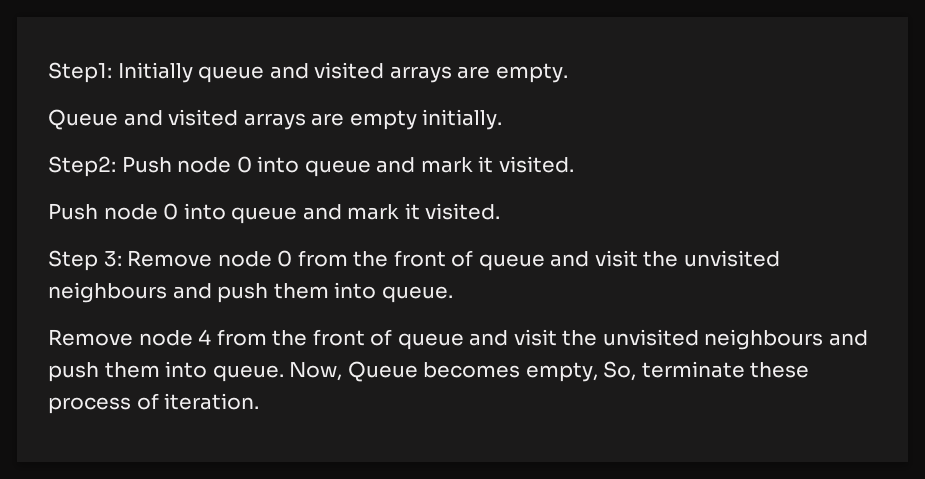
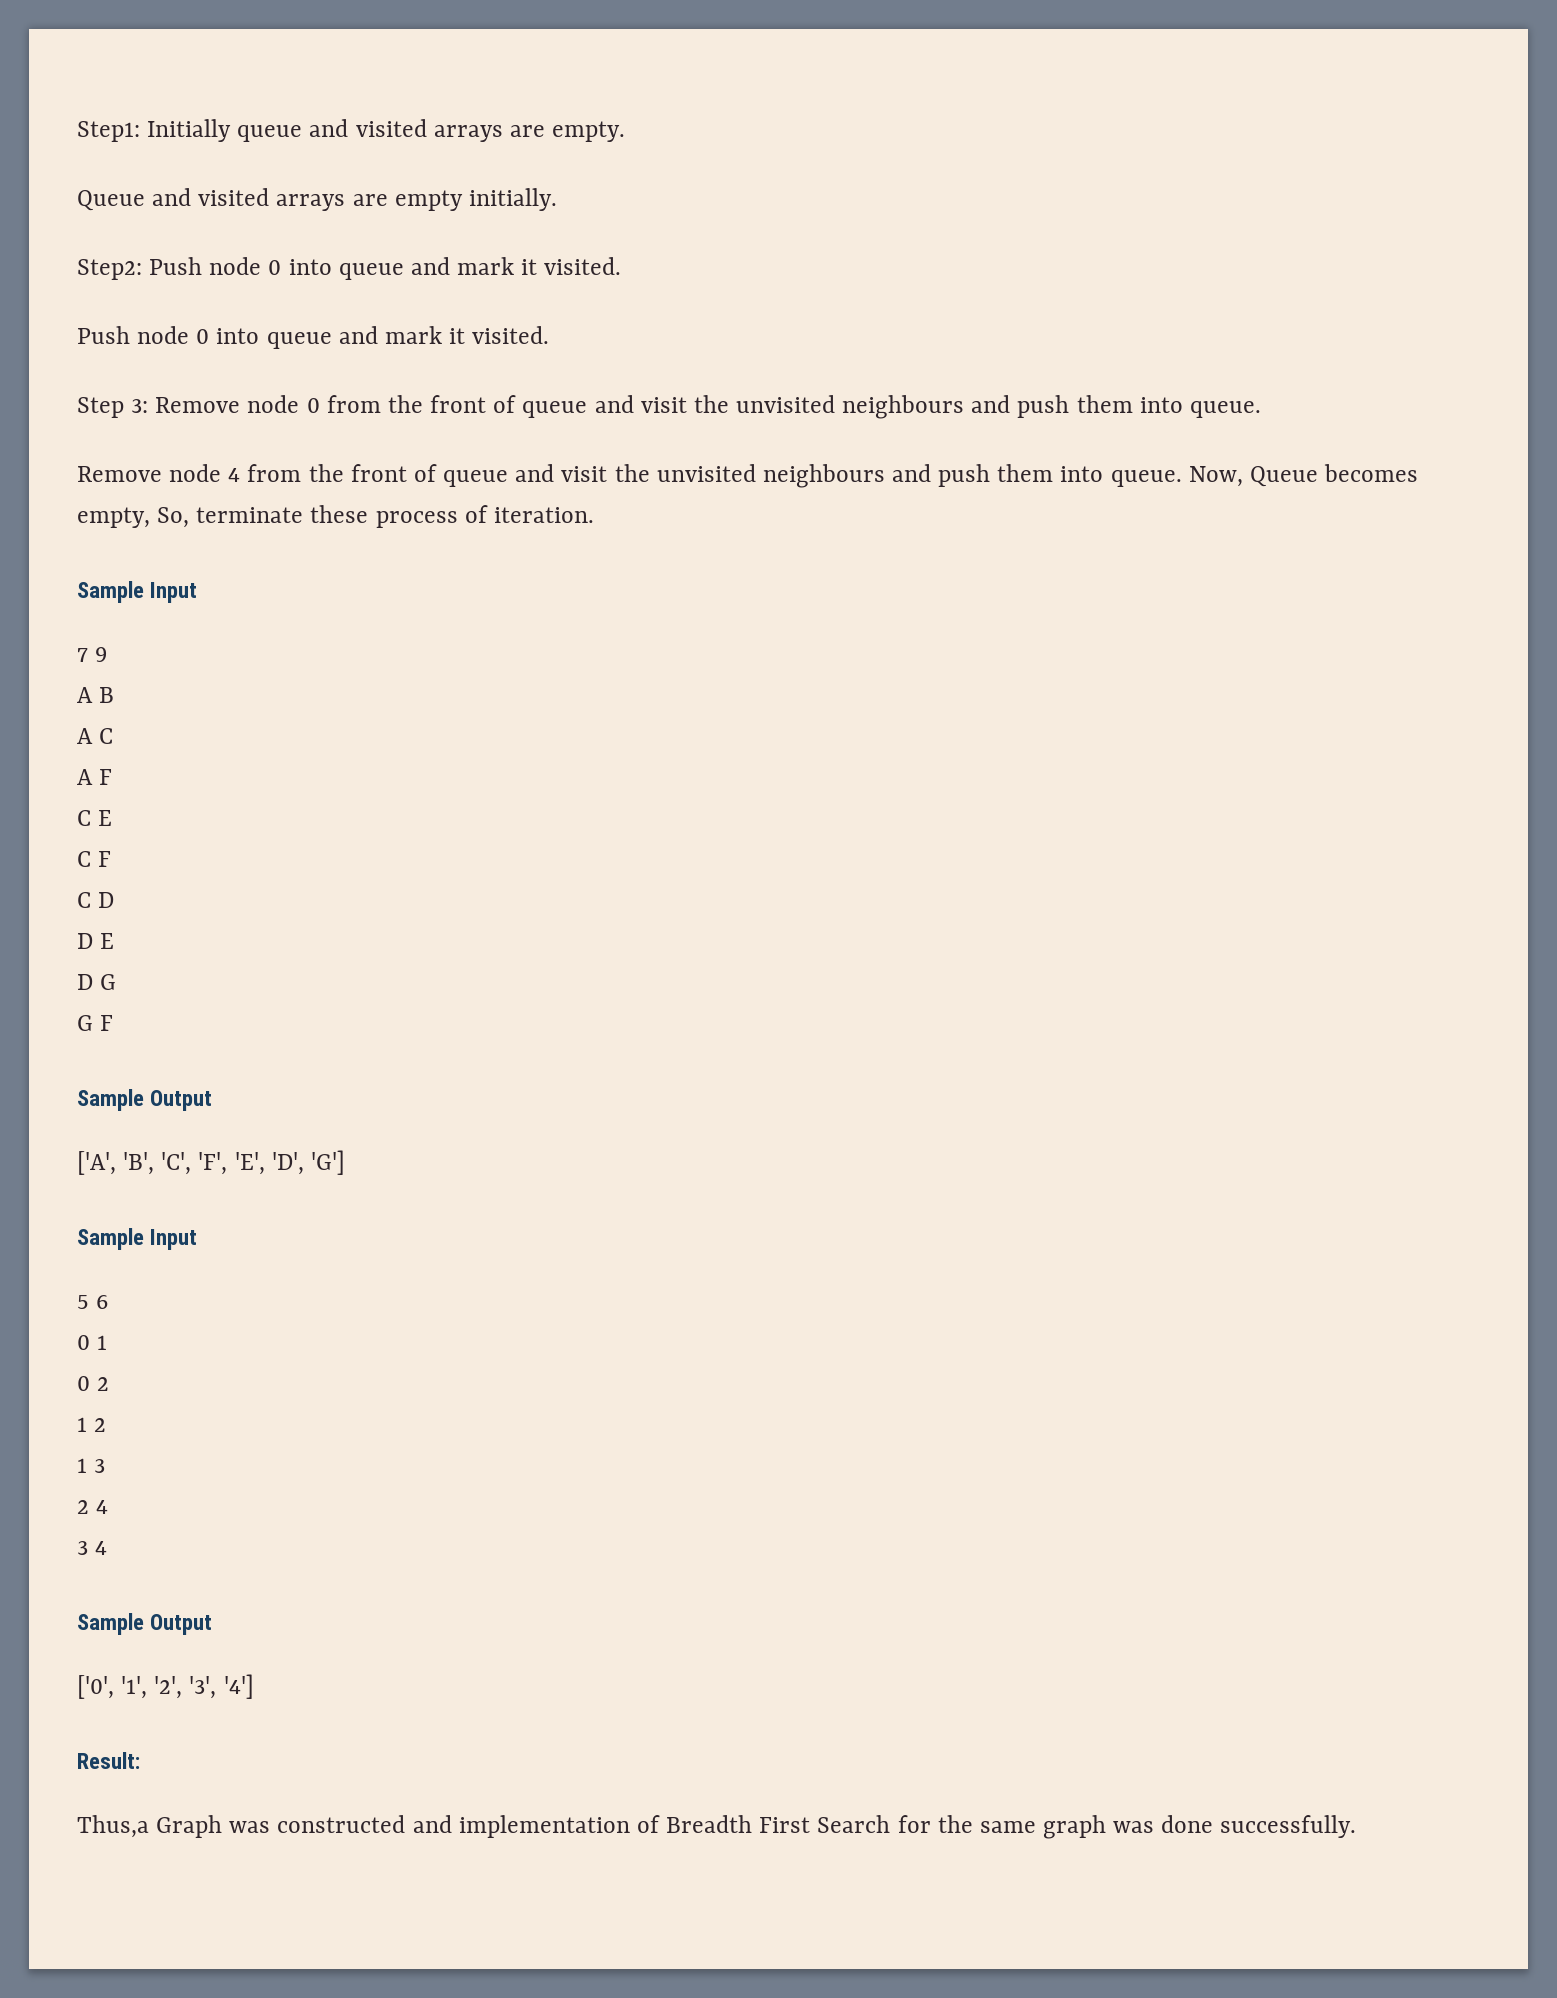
(260, 401) none -> [77,581,198,603] [77,647,108,662] [77,687,115,703] [77,728,114,744] [77,769,113,785] [77,810,113,826] [77,851,112,867] [77,892,115,908] [77,933,115,949] [77,974,117,990] [77,1015,114,1031] [77,1089,213,1111] [77,1150,345,1175] [77,1228,198,1250] [77,1295,109,1309] [77,1335,108,1350] [77,1376,110,1391] [77,1417,107,1432] [77,1458,106,1473] [77,1500,109,1514] [77,1541,108,1555] [77,1613,213,1635] [77,1674,254,1699] [77,1752,140,1769] [77,1815,1357,1839] // Sample Input // 7 9 // A B // A C // A F // C E // C F // C D // D E // D G // G F // Sample Output // ['A', 'B', 'C', 'F', 'E', 'D', 'G'] // Sample Input // 5 6 // 0 1 // 0 2 // 1 2 // 1 3 // 2 4 // 3 4 // Sample Output // ['0', '1', '2', '3', '4'] // Result: // Thus,a Graph was constructed and implementation of Breadth First Search for the same graph was done successfully.

